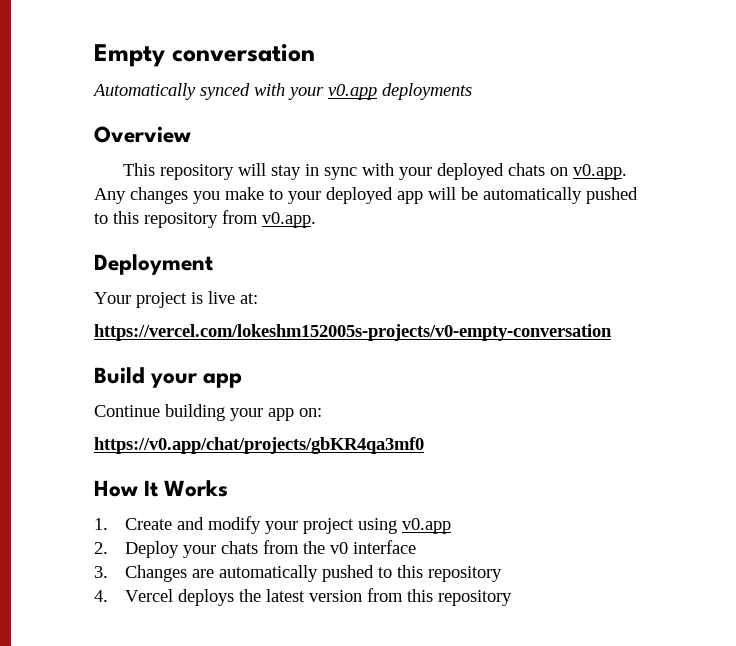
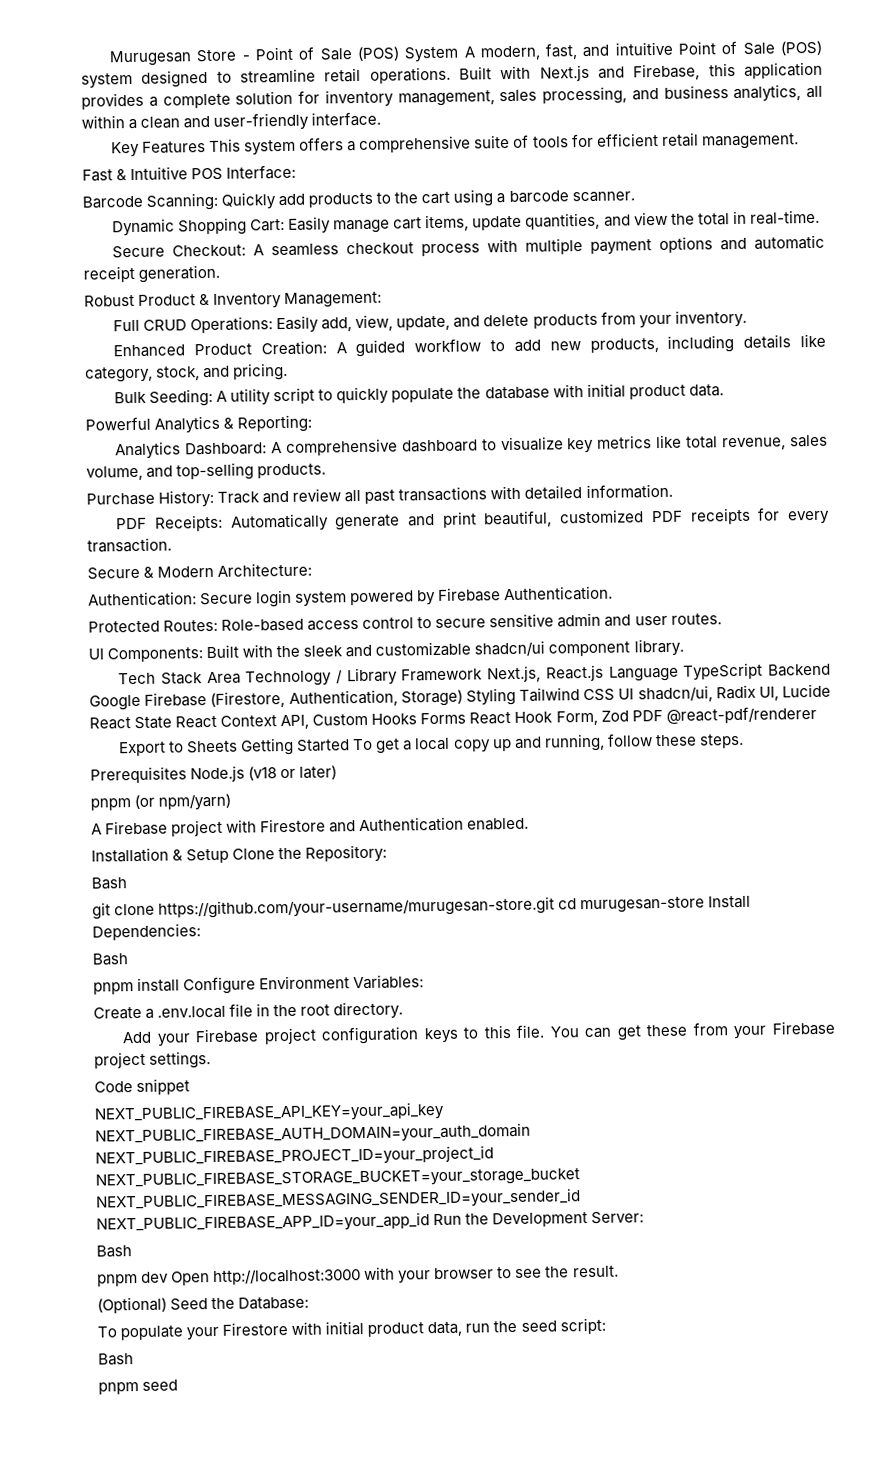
[94,43,315,67] [92,83,472,100] [94,126,191,143] [123,163,628,180] [94,187,638,204] [94,210,316,228] [94,254,213,275] [94,291,258,308] [94,324,612,341] [94,367,243,388] [94,404,322,421] [94,437,424,454] [94,480,229,497] [94,516,452,534] [94,540,417,558] [94,565,503,582] [94,588,513,606] Empty conversation // Automatically synced with your v0.app deployments // Overview // This repository will stay in sync with your deployed chats on v0.app. Any changes you make to your deployed app will be automatically pushed to this repository from v0.app. // Deployment // Your project is live at: // https://vercel.com/lokeshm152005s-projects/v0-empty-conversation // Build your app // Continue building your app on: // https://v0.app/chat/projects/gbKR4qa3mf0 // How It Works // 1. Create and modify your project using v0.app // 2. Deploy your chats from the v0 interface // 3. Changes are automatically pushed to this repository // 4. Vercel deploys the latest version from this repository -> [109,40,822,67] [81,61,824,89] [81,84,823,110] [81,111,382,131] [111,132,799,158] [82,164,297,182] [82,189,635,211] [112,209,820,237] [112,234,825,259] [83,264,221,283] [84,291,383,309] [113,309,747,334] [113,333,826,358] [85,362,289,383] [114,383,724,407] [85,414,313,434] [115,434,828,460] [86,462,327,481] [86,483,673,508] [116,507,831,532] [87,537,172,553] [87,562,313,580] [88,585,614,608] [88,612,722,633] [88,638,684,663] [118,662,832,687] [89,683,831,711] [89,705,817,730] [119,733,744,757] [90,765,338,784] [90,793,232,811] [91,816,530,837] [91,844,388,864] [91,877,127,890] [92,895,752,920] [92,923,201,941] [92,953,128,966] [93,974,425,995] [93,1001,404,1020] [122,1020,835,1047] [94,1051,212,1069] [94,1078,191,1096] [94,1101,531,1146] [95,1145,494,1168] [95,1168,581,1212] [96,1211,645,1234] [96,1245,132,1258] [97,1265,619,1287] [97,1296,310,1314] [97,1317,606,1341] [98,1353,134,1366] [98,1379,179,1395] Murugesan Store - Point of Sale (POS) System A modern, fast, and intuitive Point of Sale (POS) system designed to streamline retail operations. Built with Next.js and Firebase, this application provides a complete solution for inventory management, sales processing, and business analytics, all within a clean and user-friendly interface. // Key Features This system offers a comprehensive suite of tools for efficient retail management. // Fast & Intuitive POS Interface: // Barcode Scanning: Quickly add products to the cart using a barcode scanner. // Dynamic Shopping Cart: Easily manage cart items, update quantities, and view the total in real-time. // Secure Checkout: A seamless checkout process with multiple payment options and automatic receipt generation. // Robust Product & Inventory Management: // Full CRUD Operations: Easily add, view, update, and delete products from your inventory. // Enhanced Product Creation: A guided workflow to add new products, including details like category, stock, and pricing. // Bulk Seeding: A utility script to quickly populate the database with initial product data. // Powerful Analytics & Reporting: // Analytics Dashboard: A comprehensive dashboard to visualize key metrics like total revenue, sales volume, and top-selling products. // Purchase History: Track and review all past transactions with detailed information. // PDF Receipts: Automatically generate and print beautiful, customized PDF receipts for every transaction. // Secure & Modern Architecture: // Authentication: Secure login system powered by Firebase Authentication. // Protected Routes: Role-based access control to secure sensitive admin and user routes. // UI Components: Built with the sleek and customizable shadcn/ui component library. // Tech Stack Area Technology / Library Framework Next.js, React.js Language TypeScript Backend Google Firebase (Firestore, Authentication, Storage) Styling Tailwind CSS UI shadcn/ui, Radix UI, Lucide React State React Context API, Custom Hooks Forms React Hook Form, Zod PDF @react-pdf/renderer // Export to Sheets Getting Started To get a local copy up and running, follow these steps. // Prerequisites Node.js (v18 or later) // pnpm (or npm/yarn) // A Firebase project with Firestore and Authentication enabled. // Installation & Setup Clone the Repository: // Bash // git clone https://github.com/your-username/murugesan-store.git cd murugesan-store Install Dependencies: // Bash // pnpm install Configure Environment Variables: // Create a .env.local file in the root directory. // Add your Firebase project configuration keys to this file. You can get these from your Firebase project settings. // Code snippet // NEXT_PUBLIC_FIREBASE_API_KEY=your_api_key NEXT_PUBLIC_FIREBASE_AUTH_DOMAIN=your_auth_domain NEXT_PUBLIC_FIREBASE_PROJECT_ID=your_project_id NEXT_PUBLIC_FIREBASE_STORAGE_BUCKET=your_storage_bucket NEXT_PUBLIC_FIREBASE_MESSAGING_SENDER_ID=your_sender_id NEXT_PUBLIC_FIREBASE_APP_ID=your_app_id Run the Development Server: // Bash // pnpm dev Open http://localhost:3000 with your browser to see the result. // (Optional) Seed the Database: // To populate your Firestore with initial product data, run the seed script: // Bash // pnpm seed

